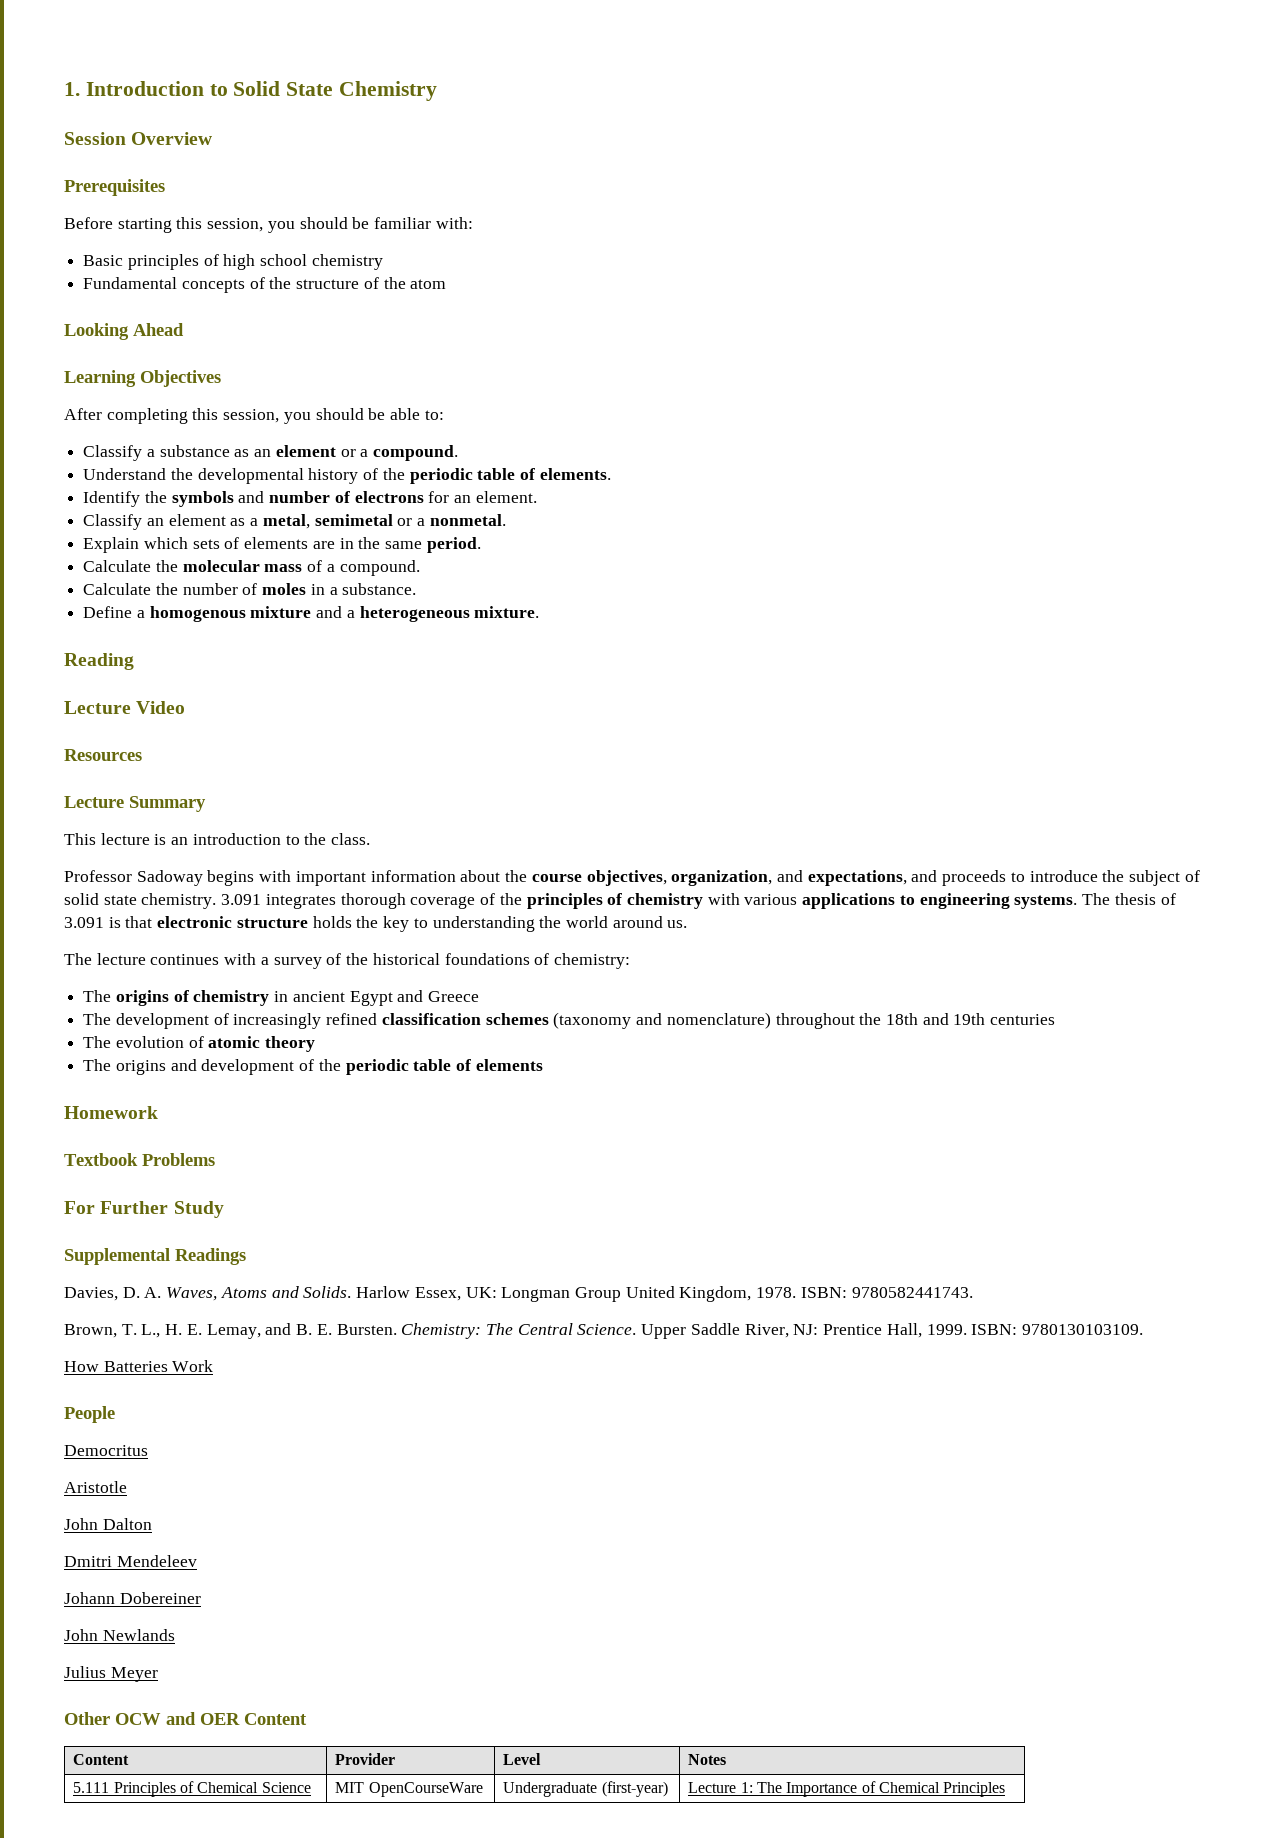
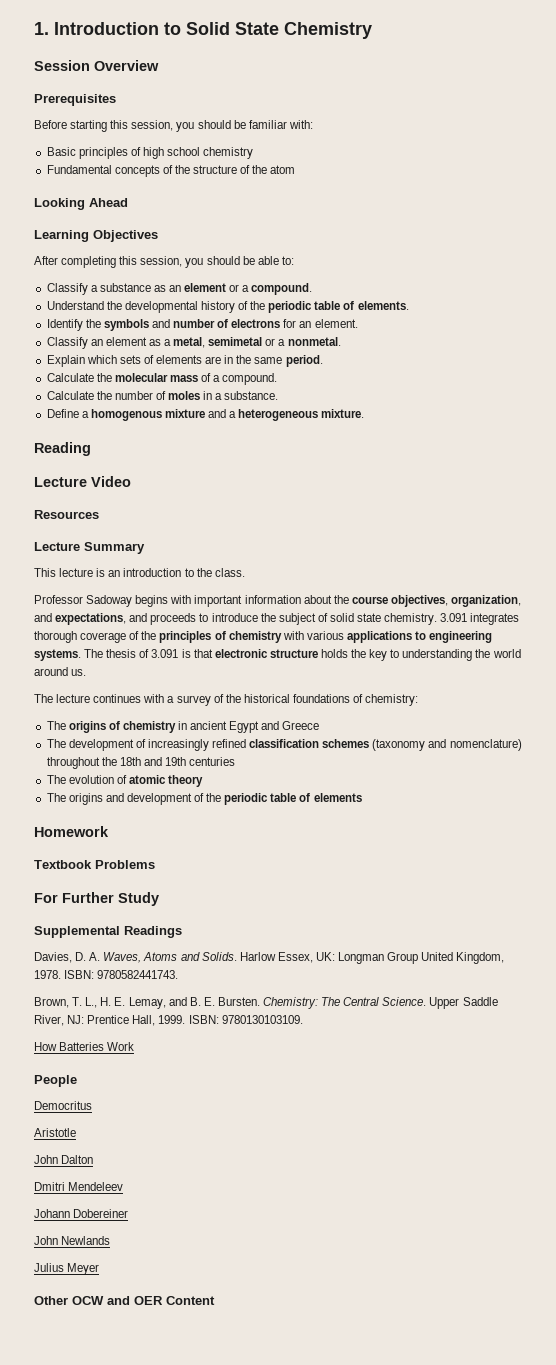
[73,1754,130,1765] [335,1753,396,1765] [503,1753,542,1765] [688,1754,727,1765] [73,1781,311,1797] [335,1782,483,1797] [503,1781,668,1797] [688,1781,1006,1797] // Content | Provider | Level | Notes // 5.111 Principles of Chemical Science | MIT OpenCourseWare | Undergraduate (first-year) | Lecture 1: The Importance of Chemical Principles -> (215, 1300) none

